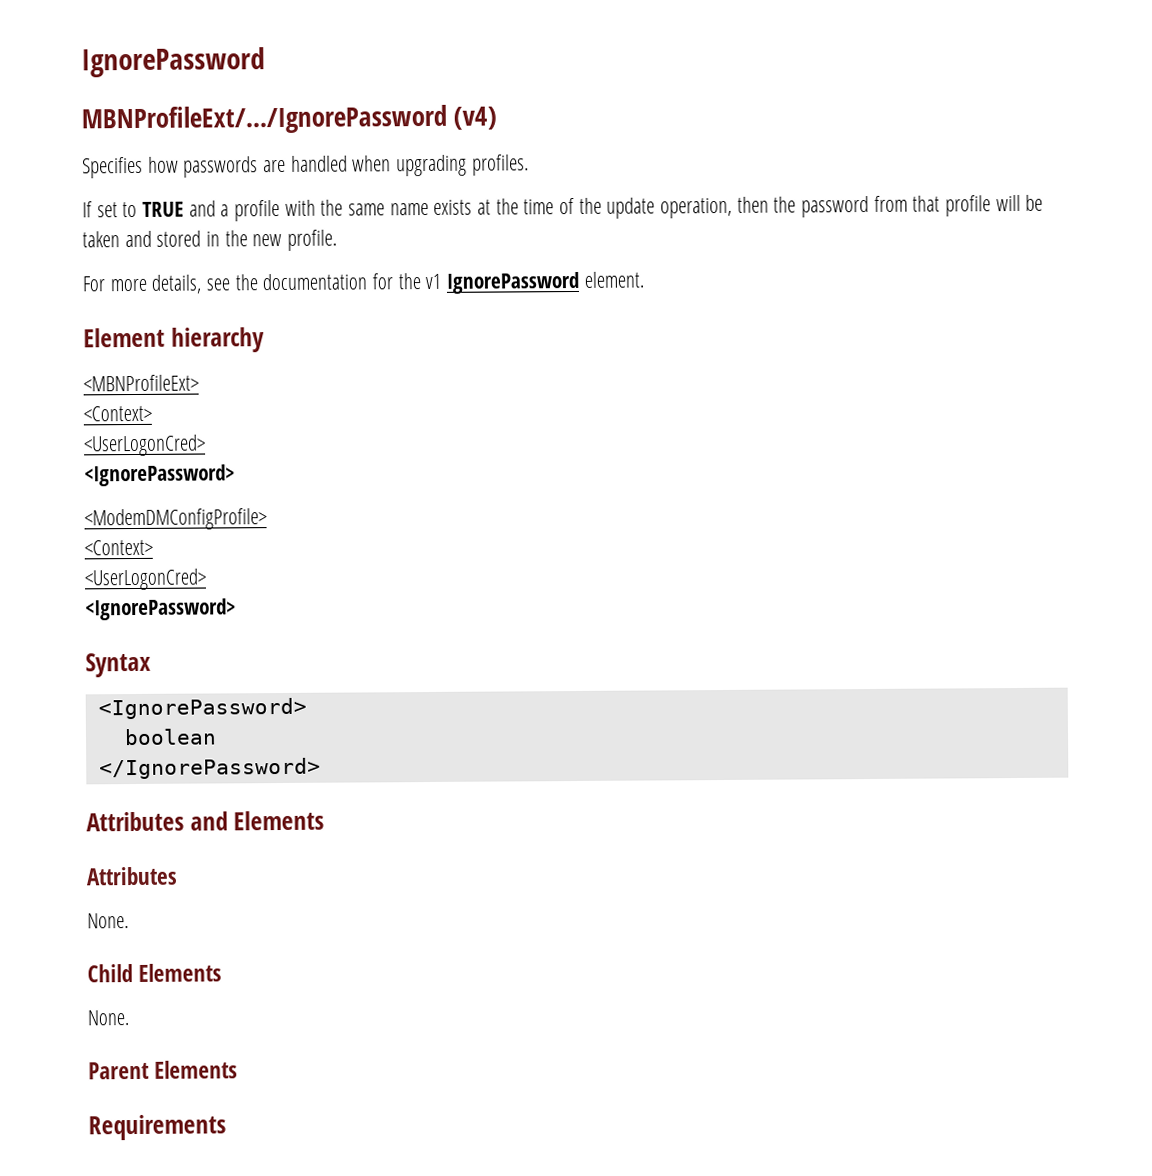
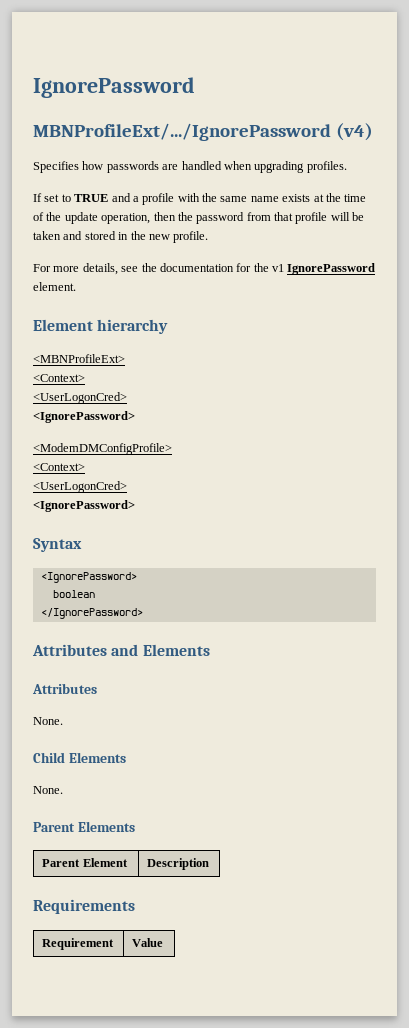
(239, 1069) none -> [42,858,128,867] [147,858,210,870] // Parent Element | Description
(226, 1127) none -> [42,938,115,950] [132,938,164,947] // Requirement | Value

